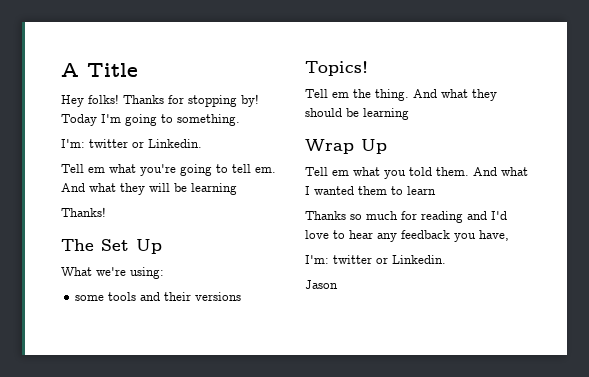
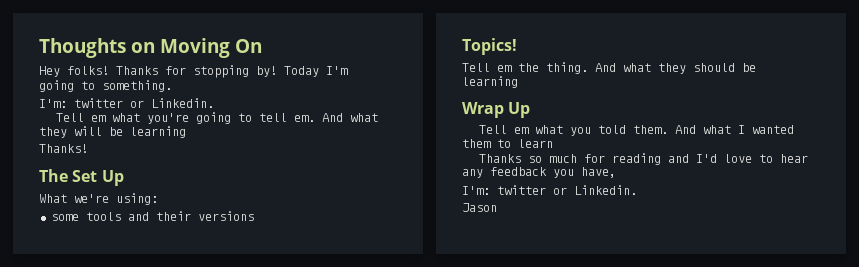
[61,63,138,77] A Title -> [39,38,262,58] Thoughts on Moving On

